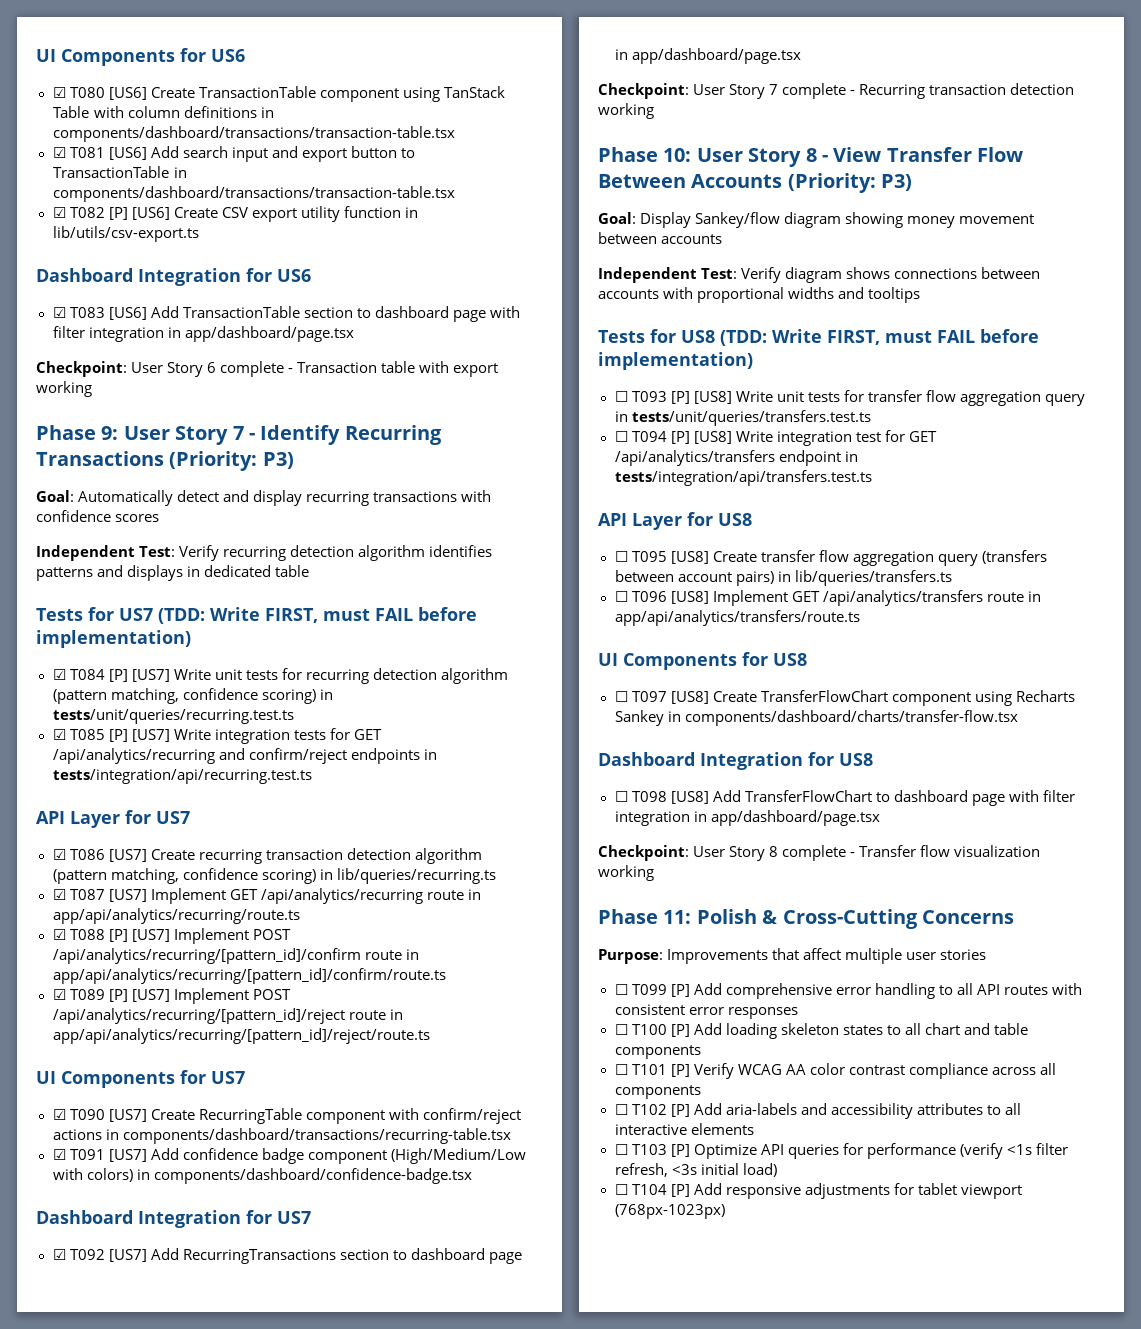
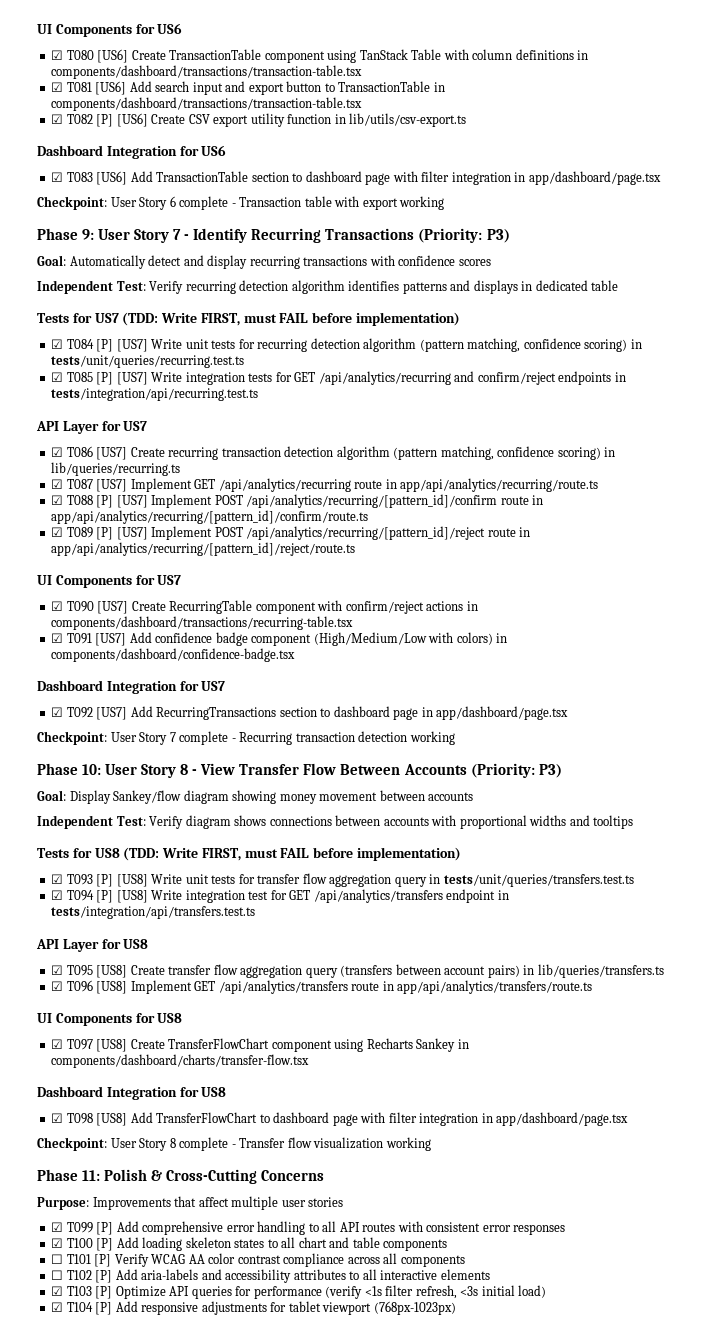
[614,391,628,402] ☐ -> [51,874,64,884] ☑
[614,431,628,442] ☐ -> [51,890,64,900] ☑
[614,551,628,562] ☐ -> [51,965,64,975] ☑
[614,591,628,602] ☐ -> [51,981,64,991] ☑
[614,691,628,702] ☐ -> [51,1039,64,1049] ☑
[614,791,628,802] ☐ -> [51,1113,64,1123] ☑
[614,984,628,995] ☐ -> [51,1222,64,1232] ☑
[614,1024,628,1035] ☐ -> [51,1238,64,1248] ☑
[614,1144,628,1155] ☐ -> [51,1286,64,1296] ☑
[614,1184,628,1195] ☐ -> [51,1302,64,1312] ☑

